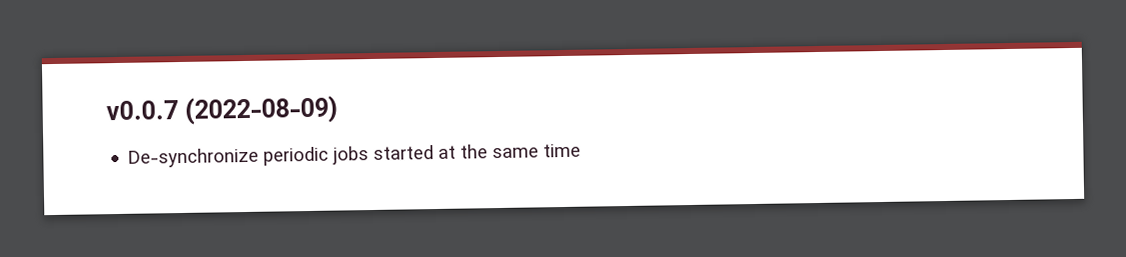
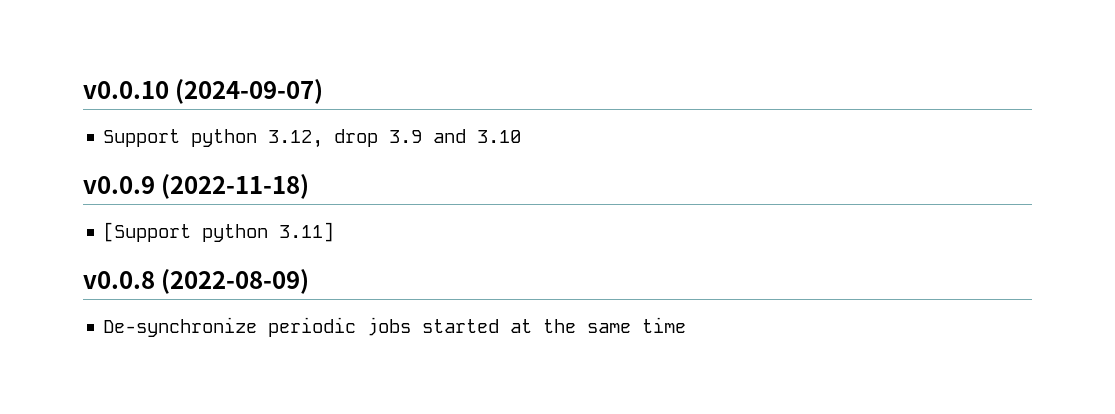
[106,100,178,121] v0.0.7 -> [83,79,324,104] [103,129,522,148] [83,174,310,199] [103,222,335,242] [83,271,155,289] v0.0.10 (2024-09-07) // Support python 3.12, drop 3.9 and 3.10 // v0.0.9 (2022-11-18) // [Support python 3.11] // v0.0.8

